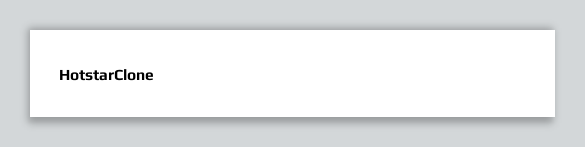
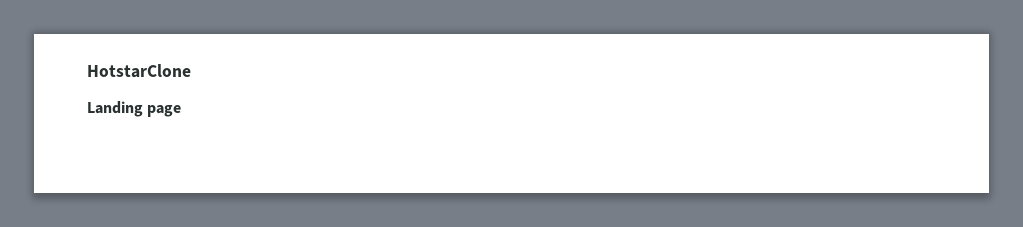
(154, 75) none -> [87,101,182,117] // Landing page

